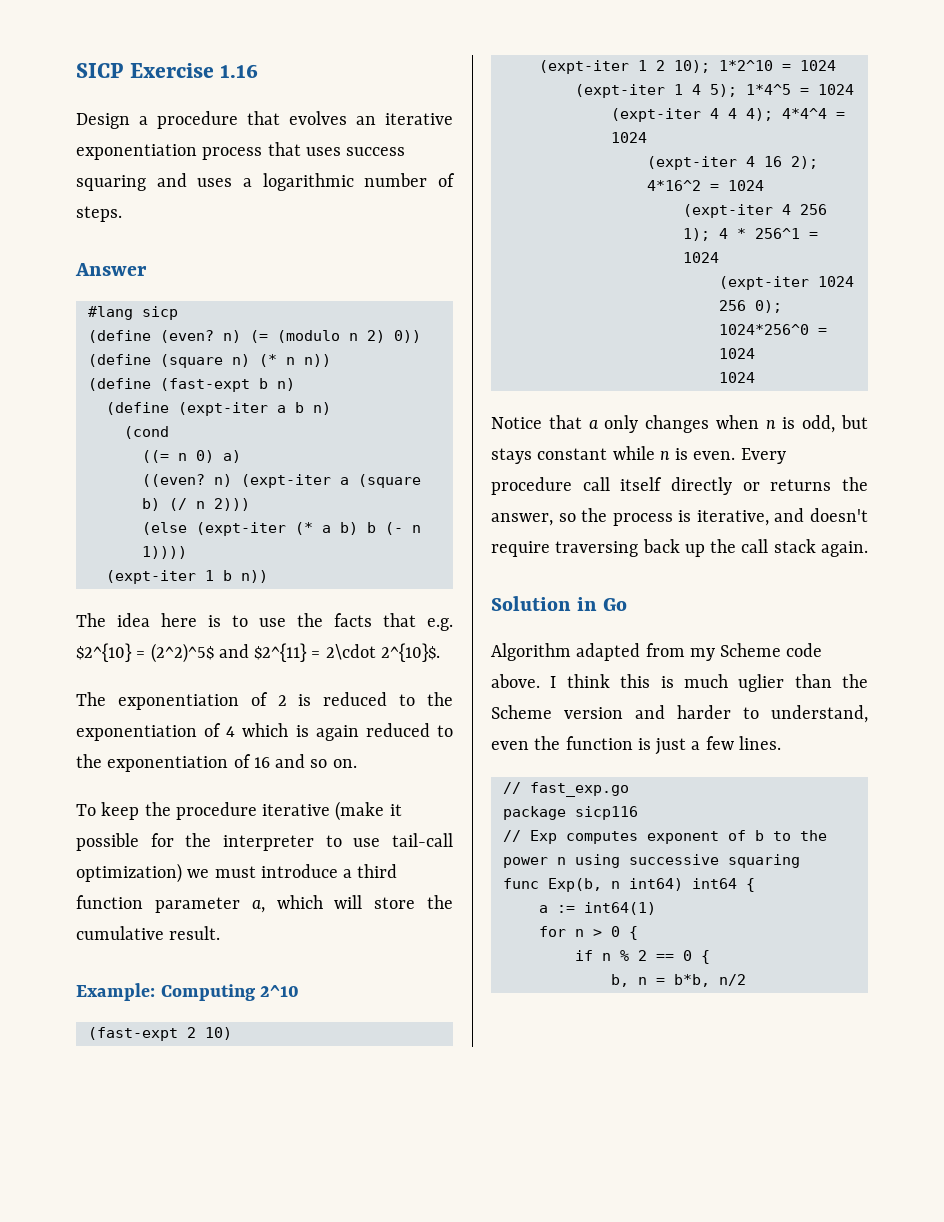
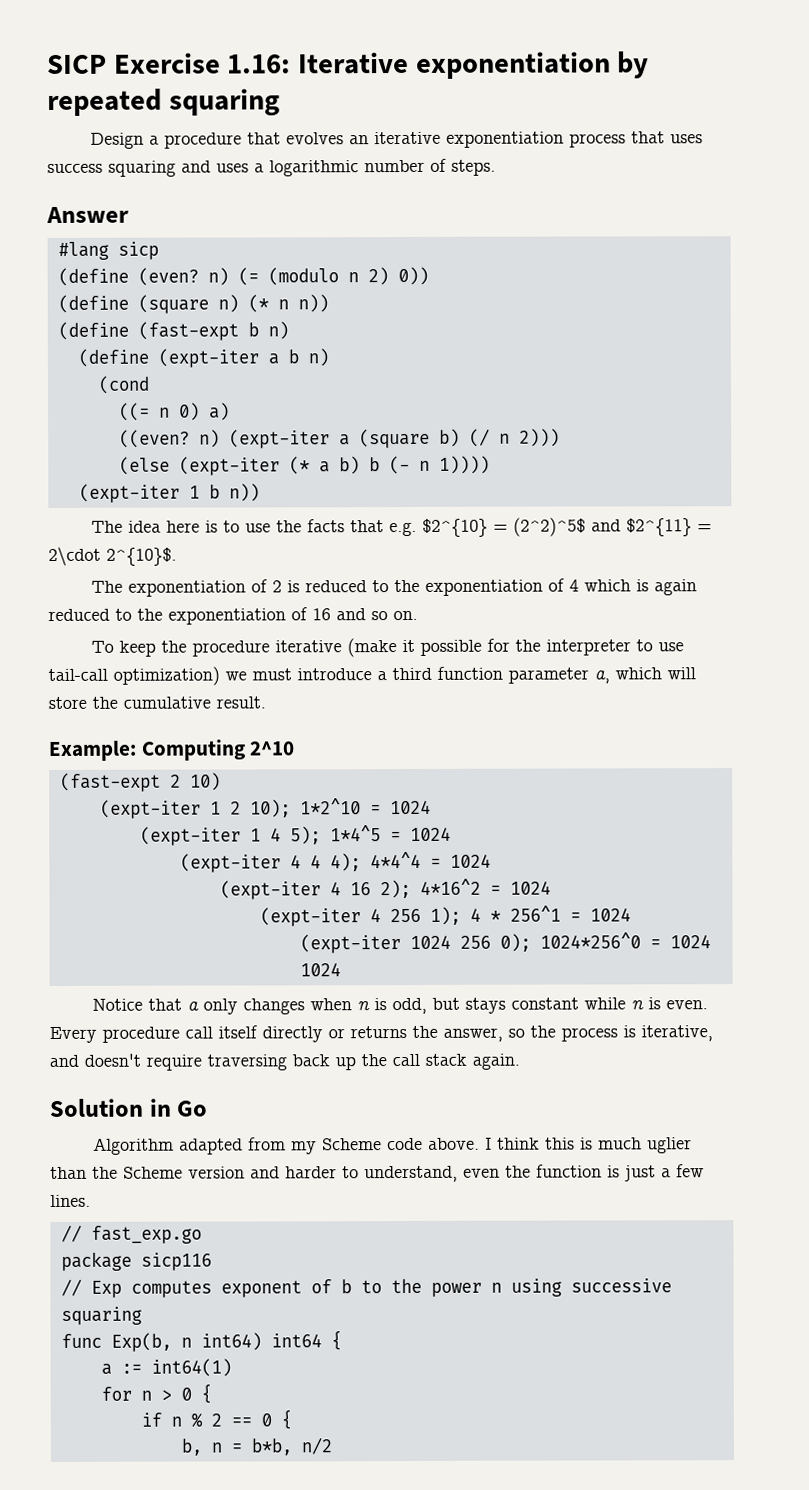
[220,64,259,78] 1.16 -> [227,51,650,79] [47,88,280,116] 1.16: Iterative exponentiation by repeated squaring

